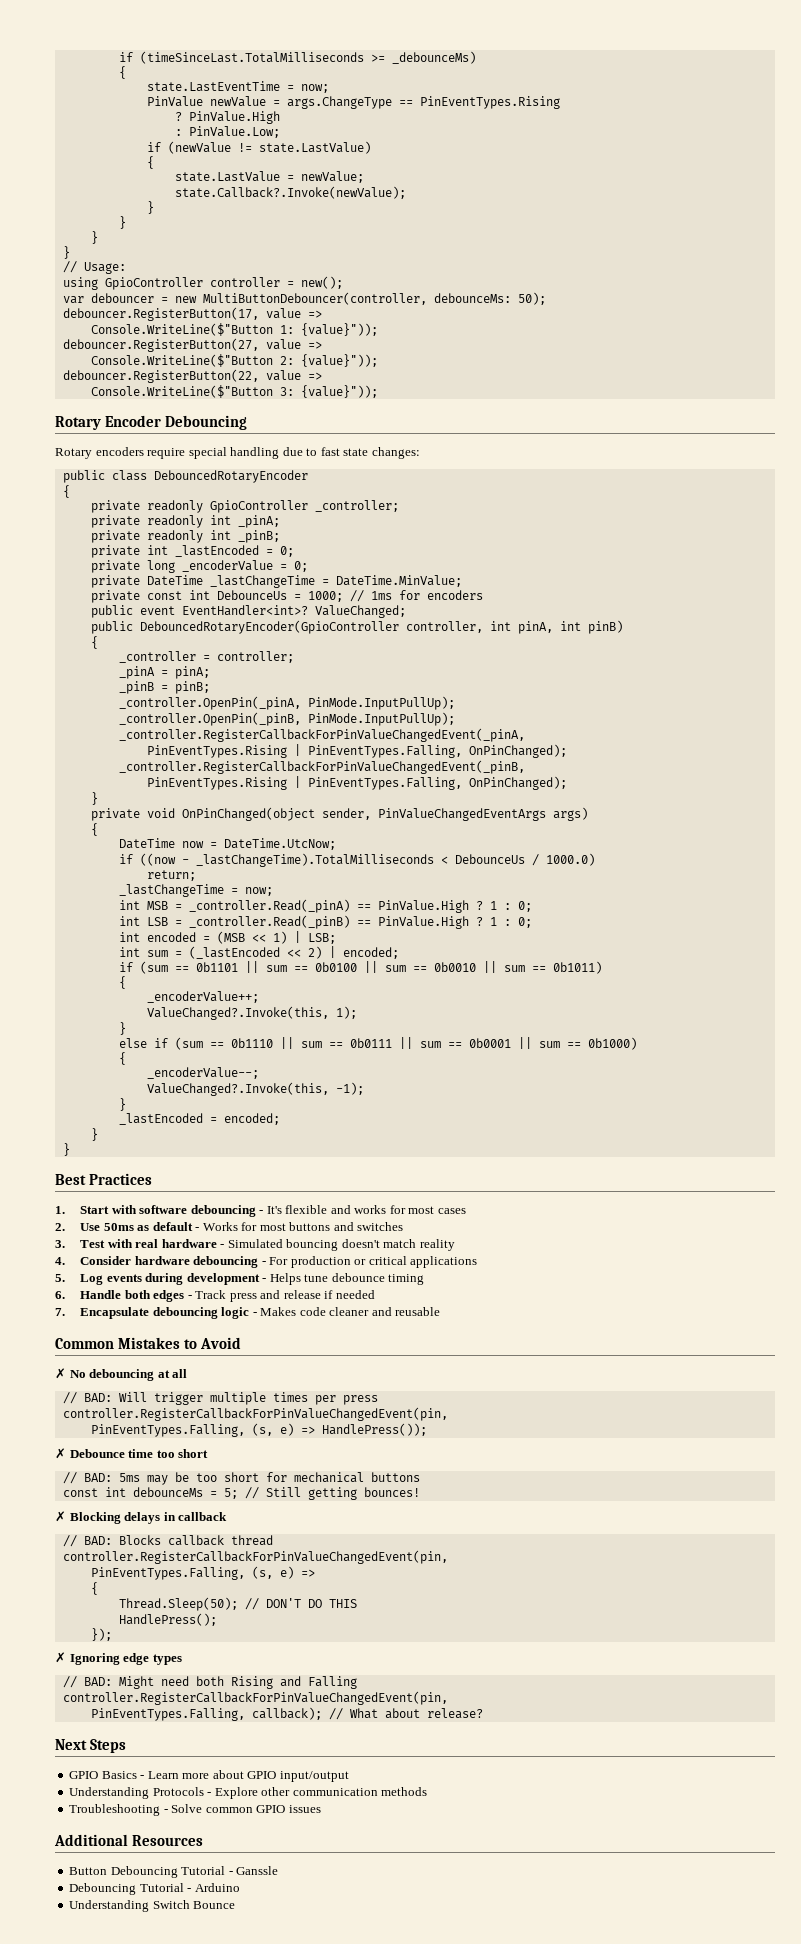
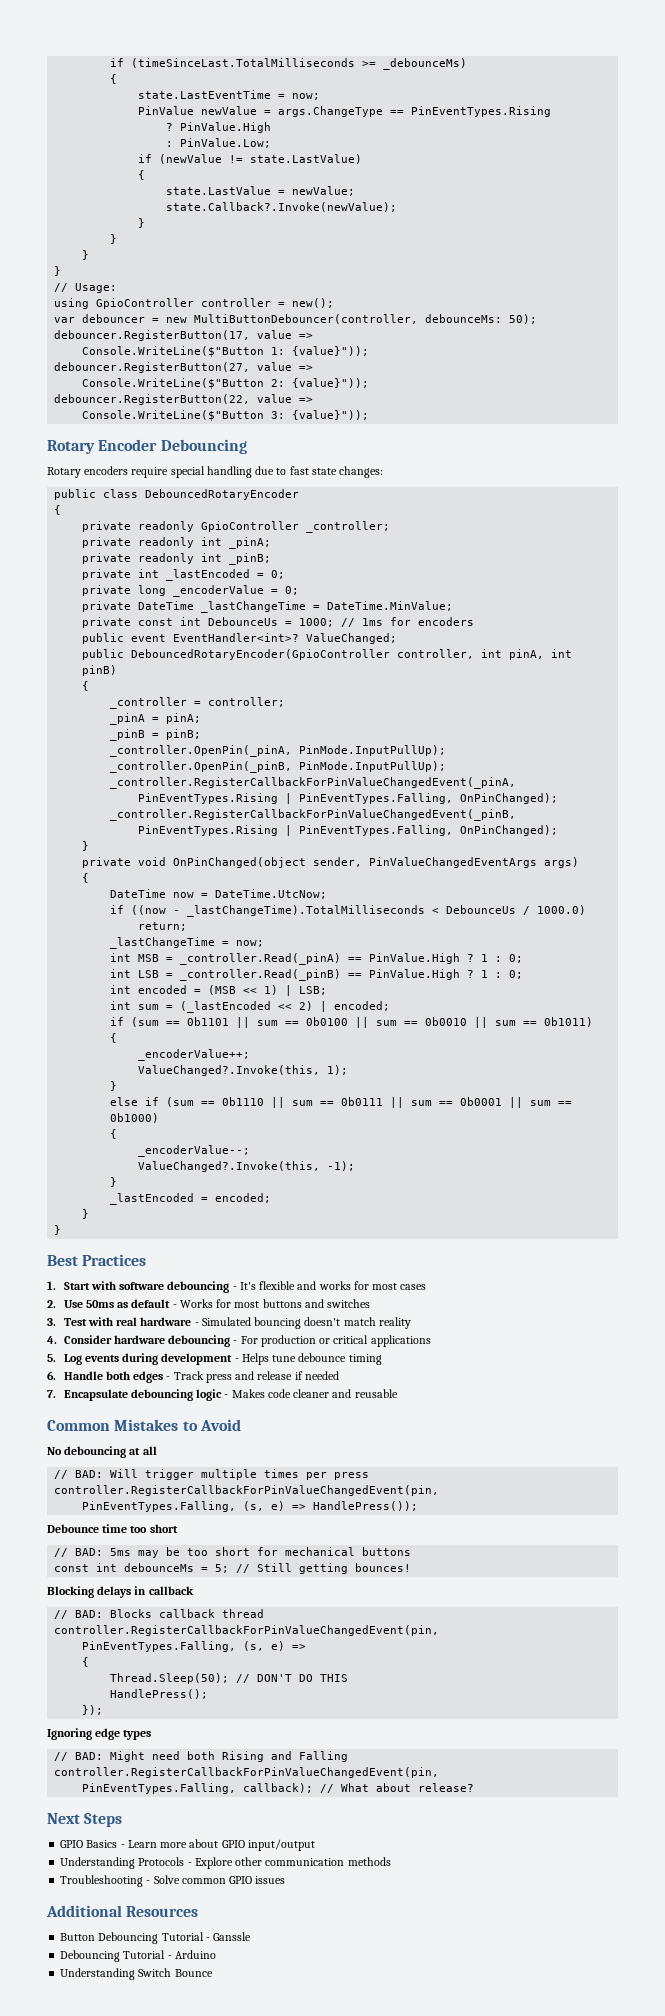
[55,1368,66,1379] ✗ -> (241, 1425) none
[55,1448,66,1459] ✗ -> (419, 1506) none
[55,1511,66,1522] ✗ -> (412, 1567) none
[55,1652,66,1663] ✗ -> (104, 1710) none

